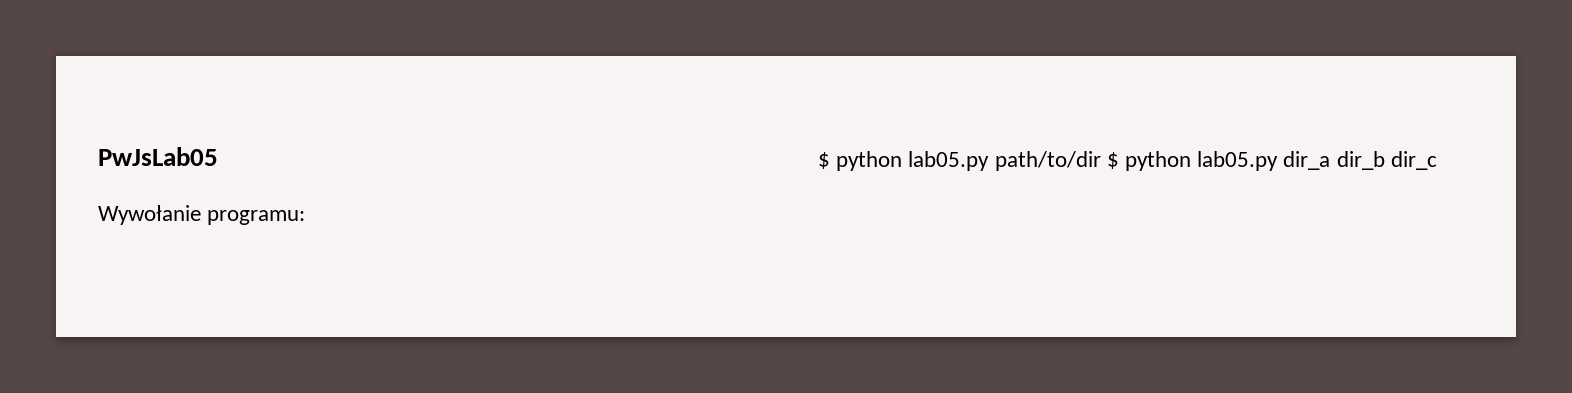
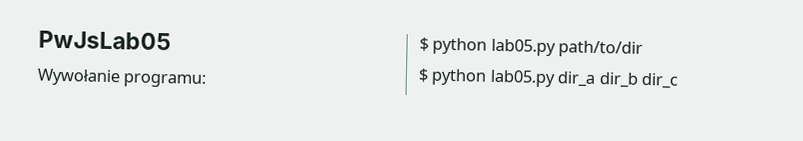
(1101, 161) none -> (644, 49) //

